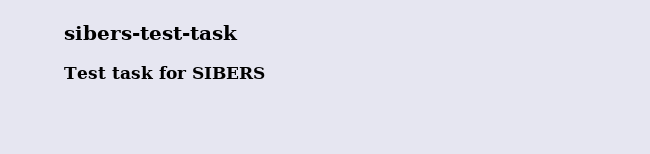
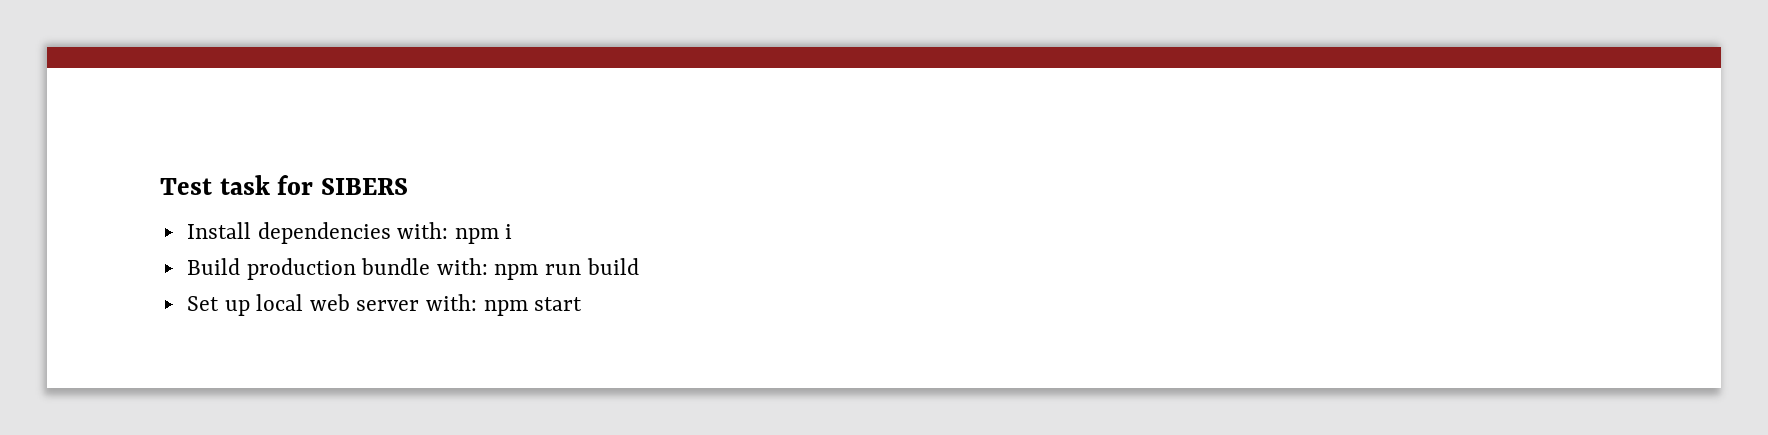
[64,25,238,40] sibers-test-task // -> (160, 186) none
(265, 73) none -> [186,222,513,244] [186,258,639,280] [186,294,583,316] // Install dependencies with: npm i // Build production bundle with: npm run build // Set up local web server with: npm start

